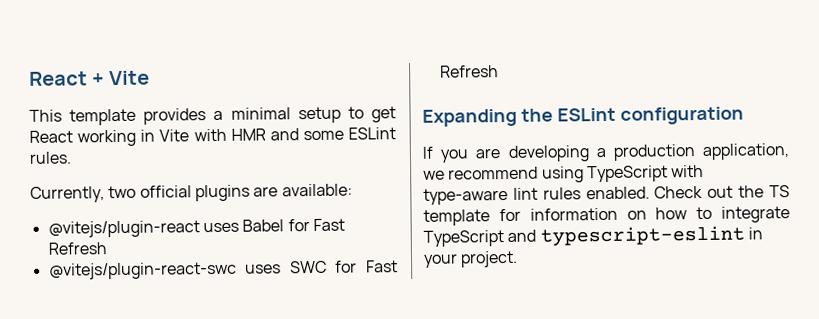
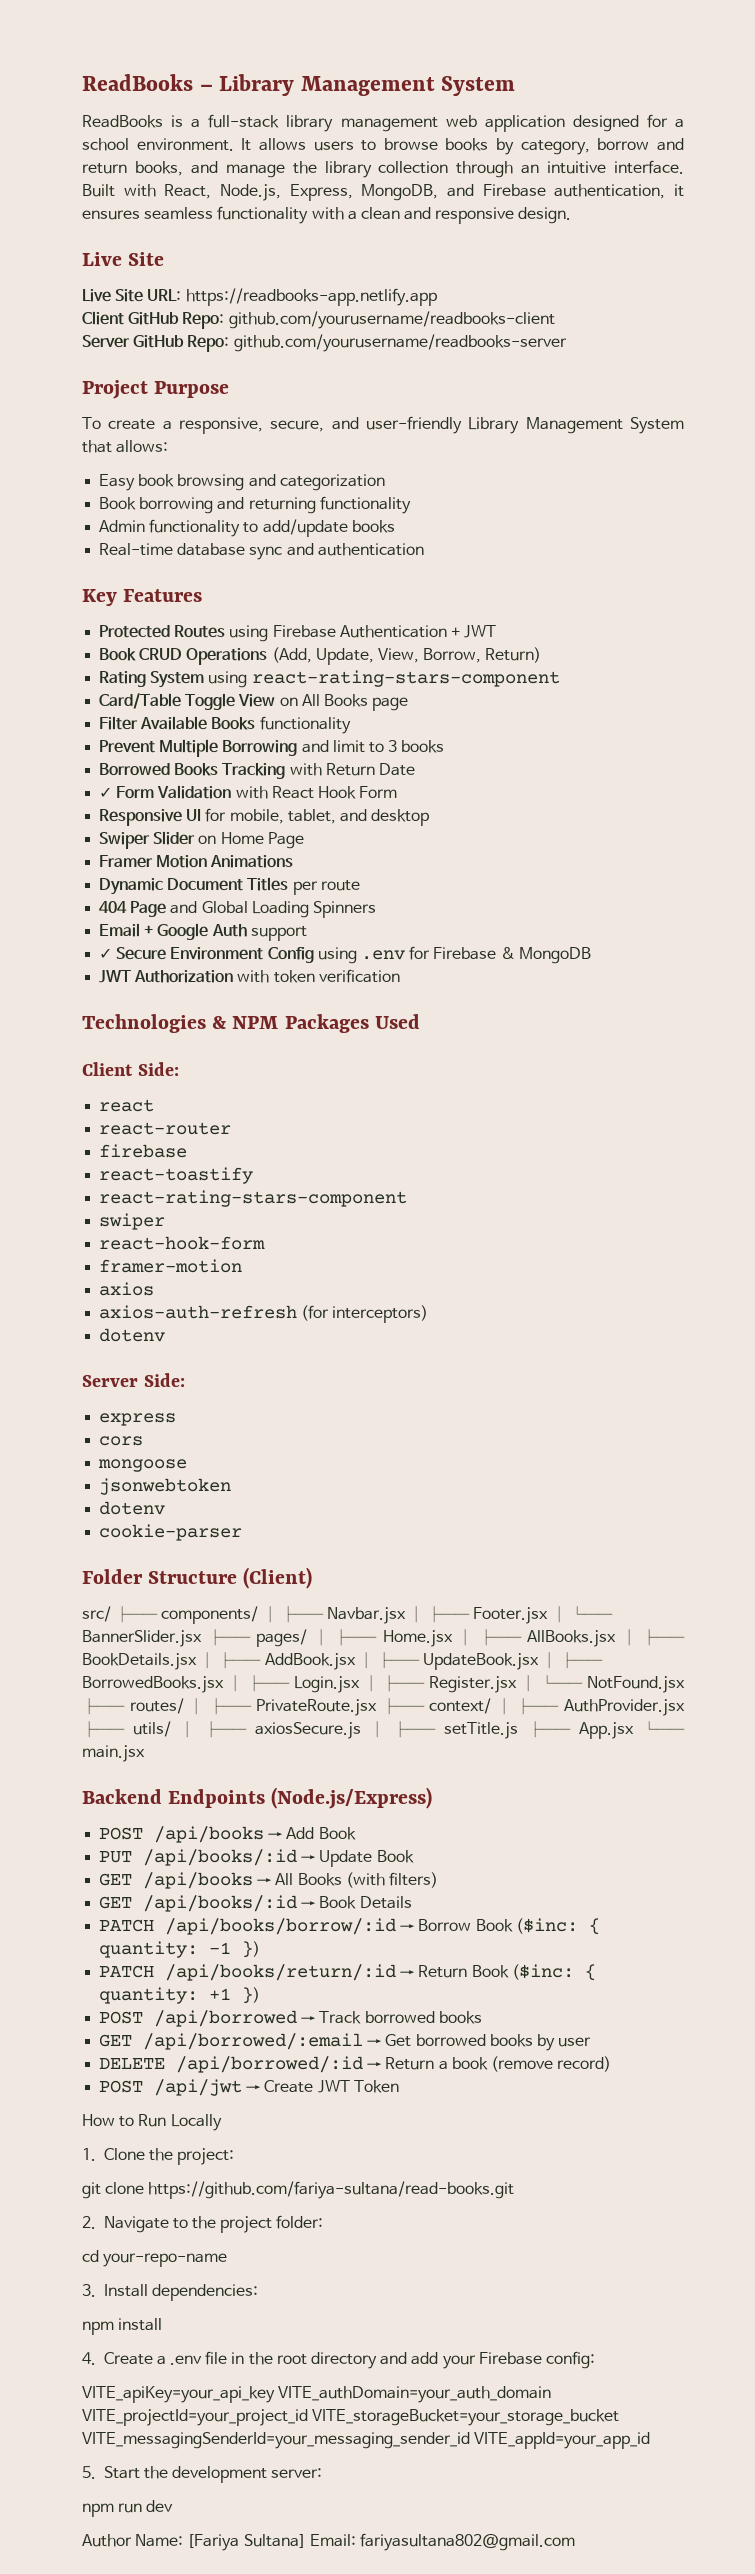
[29,70,150,86] [29,106,397,126] [29,127,396,147] [29,151,72,164] [30,183,353,203] [47,218,345,238] [47,242,107,255] [48,260,399,280] [439,65,499,78] [422,106,744,127] [422,143,790,163] [423,164,705,183] [423,185,790,205] [423,206,790,226] [423,225,763,247] [423,250,519,268] React + Vite // This template provides a minimal setup to get React working in Vite with HMR and some ESLint rules. // Currently, two official plugins are available: // @vitejs/plugin-react uses Babel for Fast Refresh // @vitejs/plugin-react-swc uses SWC for Fast Refresh // Expanding the ESLint configuration // If you are developing a production application, we recommend using TypeScript with type-aware lint rules enabled. Check out the TS template for information on how to integrate TypeScript and typescript-eslint in your project. -> [82,74,516,96] [82,114,685,132] [82,138,684,155] [82,160,684,178] [82,184,685,201] [82,206,572,224] [82,252,165,266] [82,288,437,306] [82,311,555,329] [82,334,567,352] [82,380,230,399] [82,416,685,434] [82,440,169,453] [99,474,385,491] [99,496,411,514] [99,519,395,537] [99,543,424,560] [82,589,203,606] [99,625,497,642] [99,647,542,665] [99,670,560,688] [99,693,409,711] [99,716,351,734] [99,739,445,757] [99,763,415,779] [99,785,398,799] [99,808,430,826] [99,831,304,849] [99,855,294,868] [99,877,360,895] [99,901,376,918] [99,923,307,941] [99,946,591,964] [99,969,400,983] [82,1014,420,1033] [82,1062,179,1076] [99,1099,155,1112] [99,1122,232,1135] [99,1144,188,1158] [99,1167,254,1184] [99,1190,408,1207] [99,1213,166,1230] [99,1236,266,1250] [99,1259,243,1273] [99,1282,155,1296] [99,1305,429,1323] [99,1328,166,1342] [82,1373,185,1387] [99,1413,177,1426] [99,1436,144,1446] [98,1459,188,1472] [99,1478,232,1495] [99,1501,166,1515] [99,1524,243,1541] [82,1567,313,1589] [82,1606,613,1624] [82,1629,685,1647] [82,1652,604,1670] [82,1675,686,1693] [82,1698,685,1716] [82,1721,685,1739] [82,1745,145,1762] [82,1787,433,1809] [99,1826,356,1843] [99,1849,414,1867] [99,1872,438,1889] [99,1895,412,1912] [99,1918,600,1935] [99,1941,261,1958] [99,1964,596,1981] [99,1987,261,2004] [99,2010,482,2027] [99,2033,592,2051] [99,2056,612,2073] [99,2079,399,2096] [82,2114,222,2131] [82,2148,235,2165] [82,2181,515,2199] [82,2215,324,2233] [82,2250,228,2267] [82,2284,258,2301] [82,2318,163,2335] [82,2351,595,2369] [82,2386,552,2403] [82,2409,620,2426] [82,2432,651,2449] [82,2466,323,2483] [82,2500,174,2517] [82,2533,575,2551] ReadBooks – Library Management System // ReadBooks is a full-stack library management web application designed for a school environment. It allows users to browse books by category, borrow and return books, and manage the library collection through an intuitive interface. Built with React, Node.js, Express, MongoDB, and Firebase authentication, it ensures seamless functionality with a clean and responsive design. // Live Site // Live Site URL: https://readbooks-app.netlify.app // Client GitHub Repo: github.com/yourusername/readbooks-client // Server GitHub Repo: github.com/yourusername/readbooks-server // Project Purpose // To create a responsive, secure, and user-friendly Library Management System that allows: // Easy book browsing and categorization // Book borrowing and returning functionality // Admin functionality to add/update books // Real-time database sync and authentication // Key Features // Protected Routes using Firebase Authentication + JWT // Book CRUD Operations (Add, Update, View, Borrow, Return) // Rating System using react-rating-stars-component // Card/Table Toggle View on All Books page // Filter Available Books functionality // Prevent Multiple Borrowing and limit to 3 books // Borrowed Books Tracking with Return Date // ✓ Form Validation with React Hook Form // Responsive UI for mobile, tablet, and desktop // Swiper Slider on Home Page // Framer Motion Animations // Dynamic Document Titles per route // 404 Page and Global Loading Spinners // Email + Google Auth support // ✓ Secure Environment Config using .env for Firebase & MongoDB // JWT Authorization with token verification // Technologies & NPM Packages Used // Client Side: // react // react-router // firebase // react-toastify // react-rating-stars-component // swiper // react-hook-form // framer-motion // axios // axios-auth-refresh (for interceptors) // dotenv // Server Side: // express // cors // mongoose // jsonwebtoken // dotenv // cookie-parser // Folder Structure (Client) // src/ ├── components/ │ ├── Navbar.jsx │ ├── Footer.jsx │ └── BannerSlider.jsx ├── pages/ │ ├── Home.jsx │ ├── AllBooks.jsx │ ├── BookDetails.jsx │ ├── AddBook.jsx │ ├── UpdateBook.jsx │ ├── BorrowedBooks.jsx │ ├── Login.jsx │ ├── Register.jsx │ └── NotFound.jsx ├── routes/ │ ├── PrivateRoute.jsx ├── context/ │ ├── AuthProvider.jsx ├── utils/ │ ├── axiosSecure.js │ ├── setTitle.js ├── App.jsx └── main.jsx // Backend Endpoints (Node.js/Express) // POST /api/books → Add Book // PUT /api/books/:id → Update Book // GET /api/books → All Books (with filters) // GET /api/books/:id → Book Details // PATCH /api/books/borrow/:id → Borrow Book ($inc: { quantity: -1 }) // PATCH /api/books/return/:id → Return Book ($inc: { quantity: +1 }) // POST /api/borrowed → Track borrowed books // GET /api/borrowed/:email → Get borrowed books by user // DELETE /api/borrowed/:id → Return a book (remove record) // POST /api/jwt → Create JWT Token // How to Run Locally // 1. Clone the project: // git clone https://github.com/fariya-sultana/read-books.git // 2. Navigate to the project folder: // cd your-repo-name // 3. Install dependencies: // npm install // 4. Create a .env file in the root directory and add your Firebase config: // VITE_apiKey=your_api_key VITE_authDomain=your_auth_domain VITE_projectId=your_project_id VITE_storageBucket=your_storage_bucket VITE_messagingSenderId=your_messaging_sender_id VITE_appId=your_app_id // 5. Start the development server: // npm run dev // Author Name: [Fariya Sultana] Email: fariyasultana802@gmail.com

